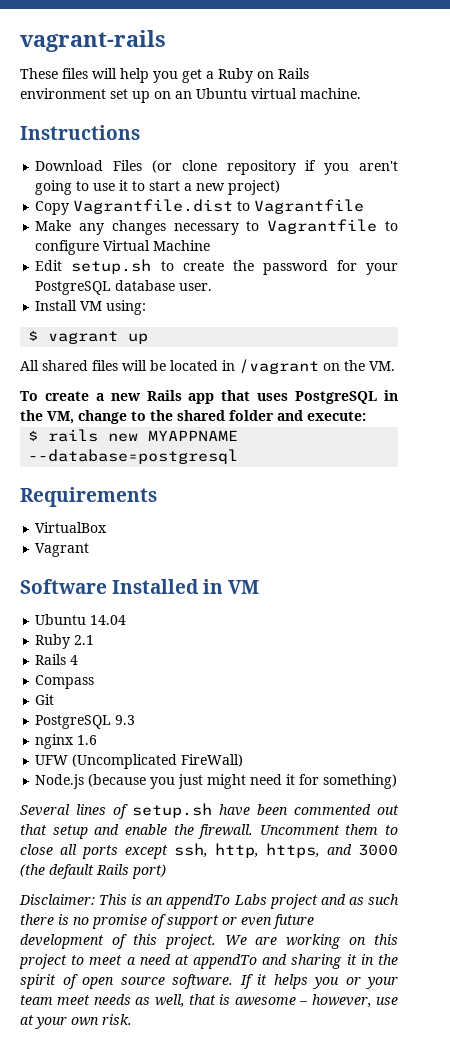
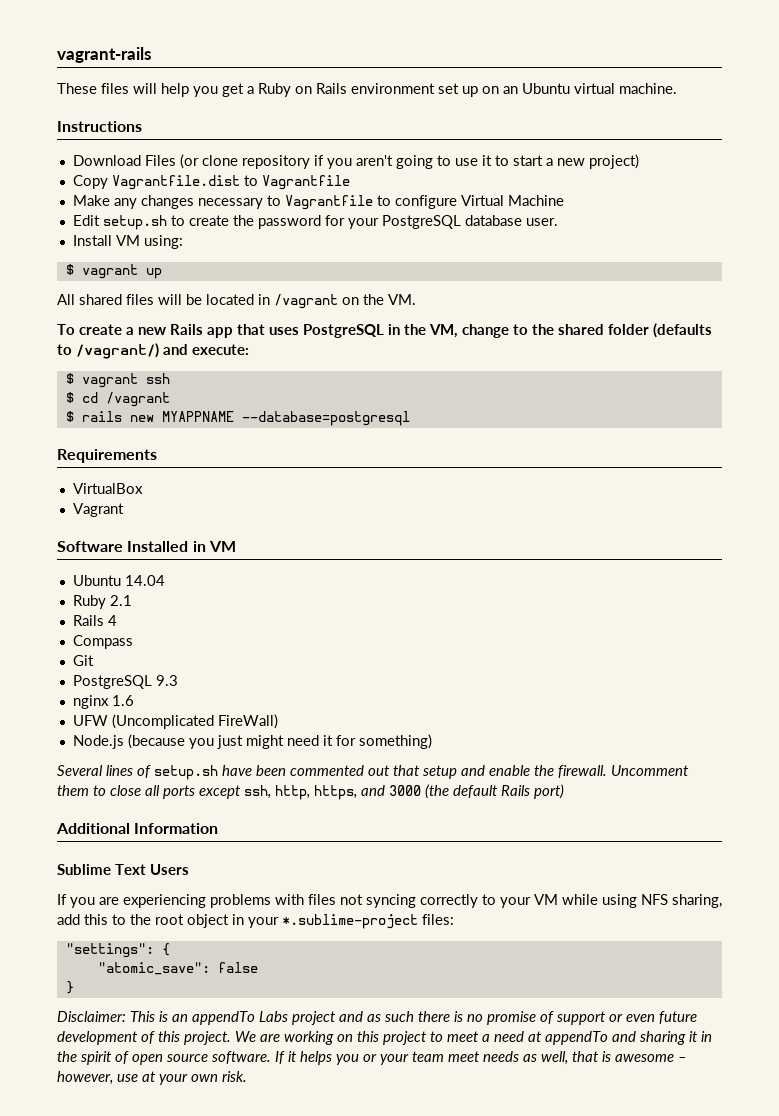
(274, 415) none -> [653,323,712,338] [57,343,159,359] (defaults to /vagrant/)
(366, 416) none -> [65,373,170,388] [65,392,170,407] // $ vagrant ssh // $ cd /vagrant
(166, 871) none -> [56,823,219,834] [57,864,190,875] [57,894,722,908] [57,914,454,929] [65,943,170,958] [97,962,258,975] [65,981,74,994] // Additional Information // Sublime Text Users // If you are experiencing problems with files not syncing correctly to your VM while using NFS sharing, add this to the root object in your *.sublime-project files: // "settings": { // "atomic_save": false // }

